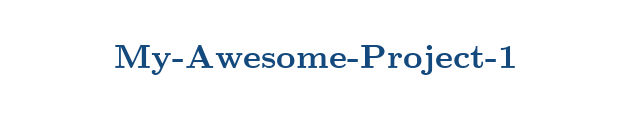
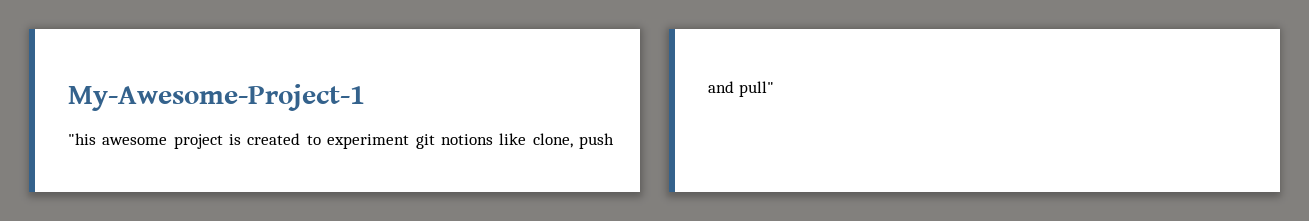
(518, 59) none -> [68,133,614,149] [708,81,774,97] // "his awesome project is created to experiment git notions like clone, push and pull"

